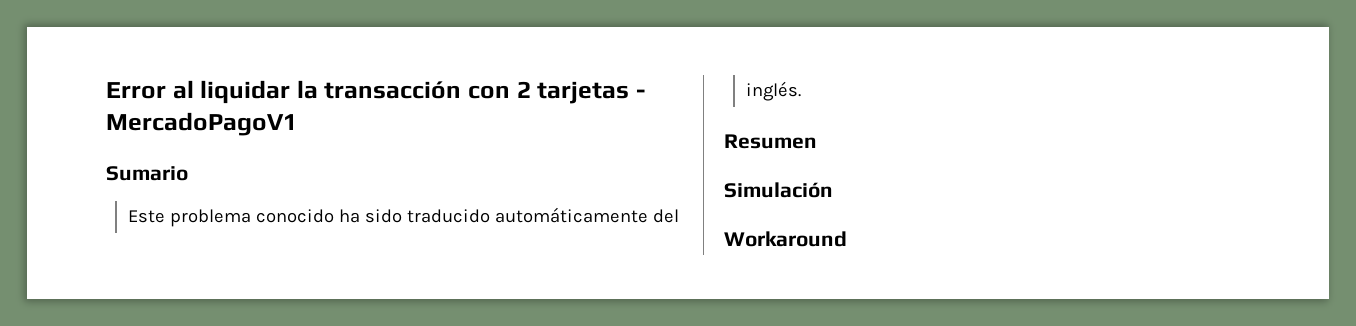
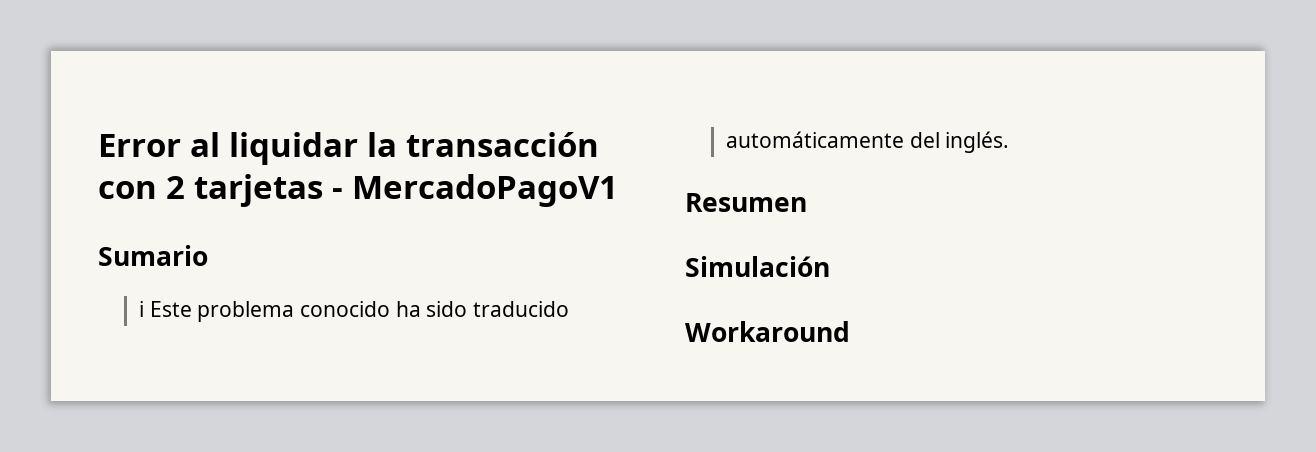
(188, 173) none -> [138,301,144,317] ℹ

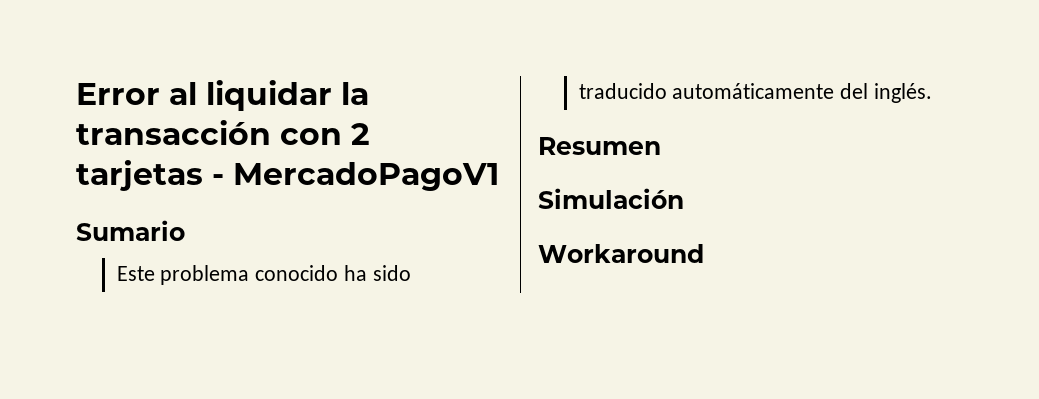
[138,301,144,317] ℹ -> (185, 230) none

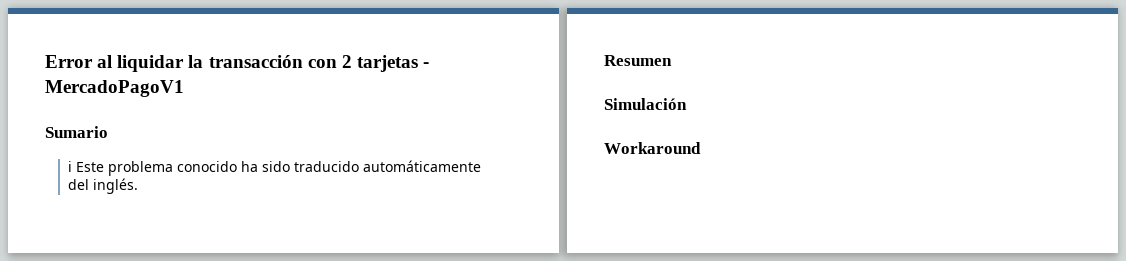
(185, 230) none -> [67,161,72,172] ℹ

